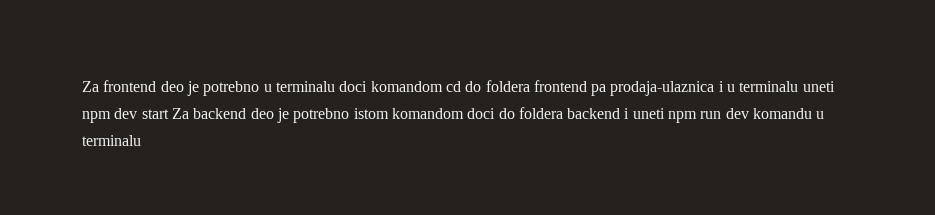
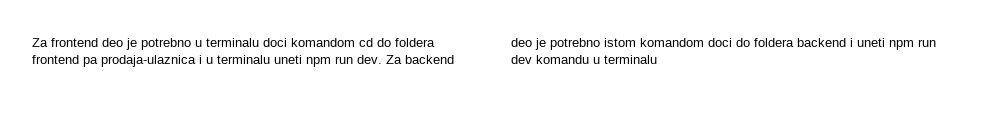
[114,108,169,119] dev start -> [335,55,382,64] run dev.

